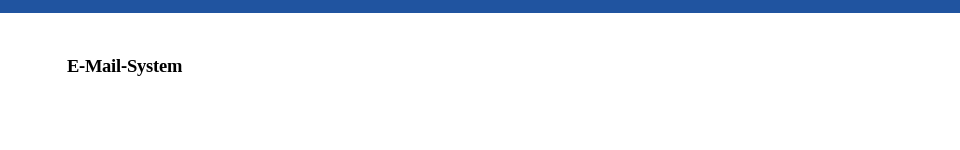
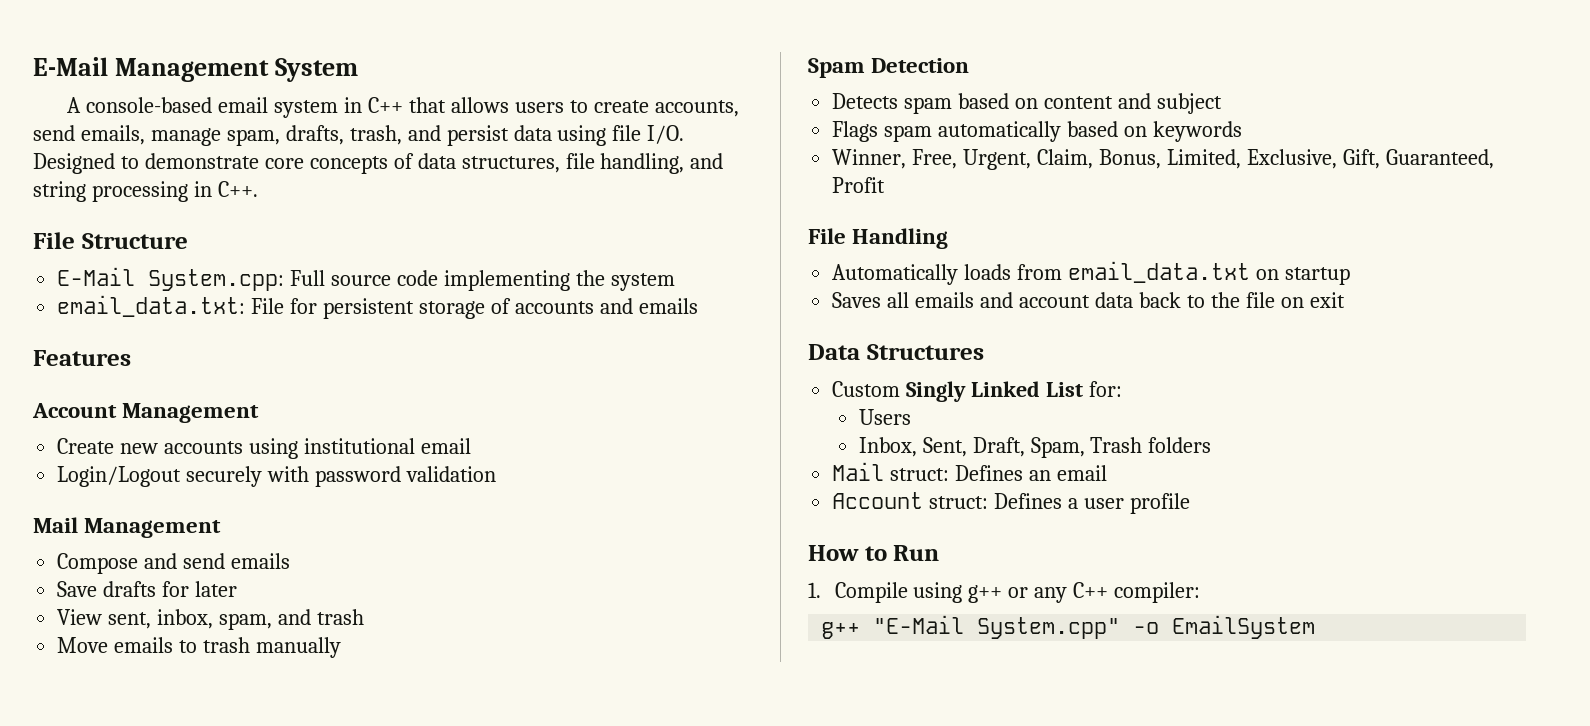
[67,59,183,76] E-Mail-System -> [33,57,358,82] [67,97,739,118] [33,125,685,146] [33,153,724,174] [33,181,258,202] [33,232,188,249] [57,267,675,291] [57,295,698,319] [33,350,131,366] [32,403,260,423] [57,438,471,459] [57,466,496,487] [33,517,222,538] [57,553,291,574] [57,581,238,597] [57,609,364,630] [57,637,341,658] [808,58,970,78] [832,93,1222,114] [832,121,1242,142] [832,149,1494,170] [832,177,886,193] [808,228,949,249] [832,261,1350,285] [832,292,1345,308] [808,344,984,360] [832,381,1122,402] [858,409,911,425] [858,437,1212,458] [832,462,1107,481] [832,492,1190,514] [808,545,940,561] [808,582,1201,603] [821,615,1316,639] E-Mail Management System // A console-based email system in C++ that allows users to create accounts, send emails, manage spam, drafts, trash, and persist data using file I/O. Designed to demonstrate core concepts of data structures, file handling, and string processing in C++. // File Structure // E-Mail System.cpp: Full source code implementing the system // email_data.txt: File for persistent storage of accounts and emails // Features // Account Management // Create new accounts using institutional email // Login/Logout securely with password validation // Mail Management // Compose and send emails // Save drafts for later // View sent, inbox, spam, and trash // Move emails to trash manually // Spam Detection // Detects spam based on content and subject // Flags spam automatically based on keywords // Winner, Free, Urgent, Claim, Bonus, Limited, Exclusive, Gift, Guaranteed, Profit // File Handling // Automatically loads from email_data.txt on startup // Saves all emails and account data back to the file on exit // Data Structures // Custom Singly Linked List for: // Users // Inbox, Sent, Draft, Spam, Trash folders // Mail struct: Defines an email // Account struct: Defines a user profile // How to Run // 1. Compile using g++ or any C++ compiler: // g++ "E-Mail System.cpp" -o EmailSystem

